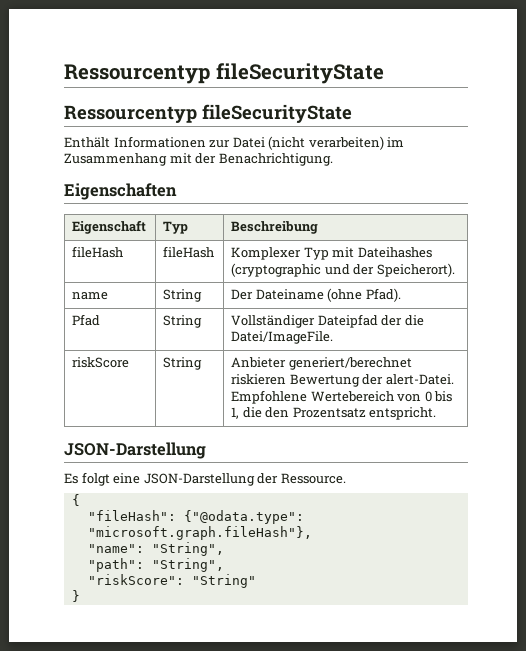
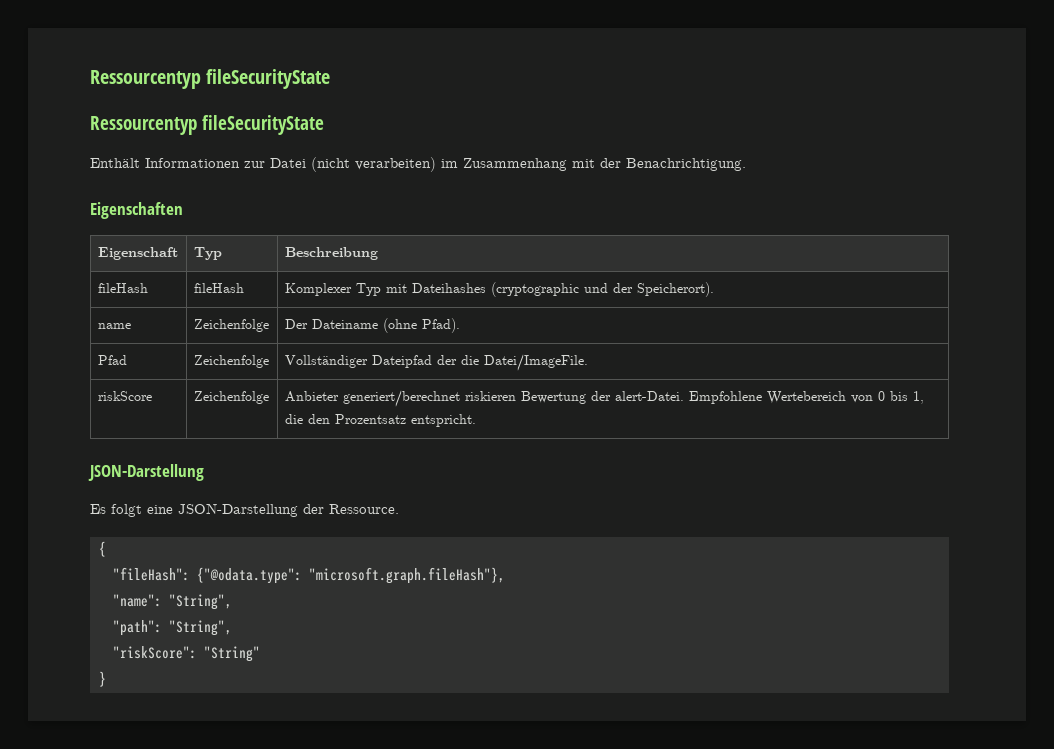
[163,289,203,302] String -> [193,319,269,332] Zeichenfolge
[163,315,203,328] String -> [193,355,269,368] Zeichenfolge
[163,357,203,370] String -> [193,391,269,404] Zeichenfolge

